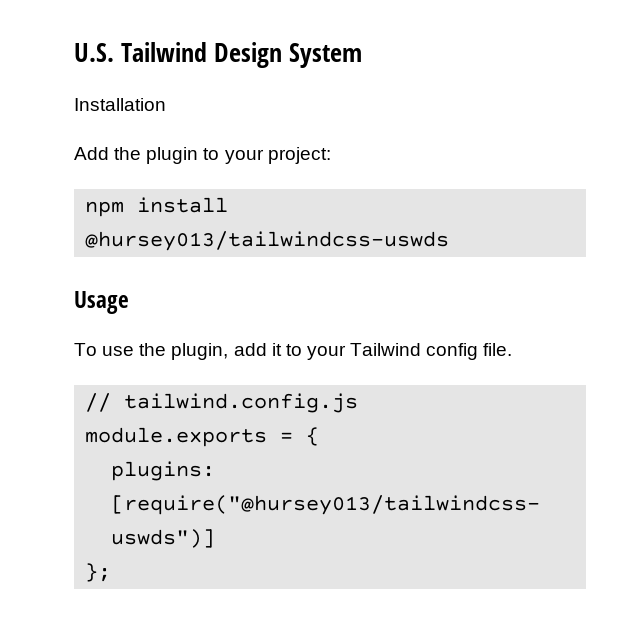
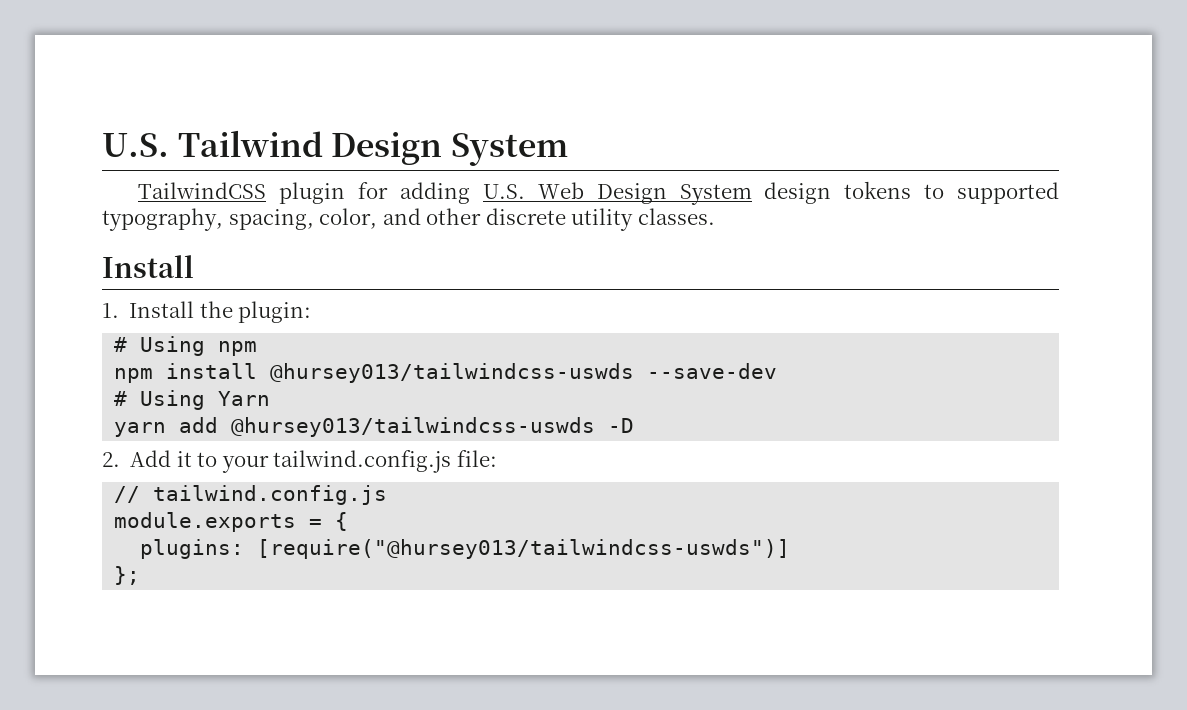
[74,98,166,111] [74,147,331,164] [85,197,229,217] [85,231,450,251] [74,291,129,314] [74,343,513,360] Installation // Add the plugin to your project: // npm install @hursey013/tailwindcss-uswds // Usage // To use the plugin, add it to your Tailwind config file. -> [138,181,1059,205] [102,208,715,231] [102,255,194,278] [102,301,312,323] [114,336,258,356] [114,363,778,383] [114,390,271,410] [114,417,635,437] [102,450,497,473] TailwindCSS plugin for adding U.S. Web Design System design tokens to supported typography, spacing, color, and other discrete utility classes. // Install // 1. Install the plugin: // # Using npm // npm install @hursey013/tailwindcss-uswds --save-dev // # Using Yarn // yarn add @hursey013/tailwindcss-uswds -D // 2. Add it to your tailwind.config.js file:

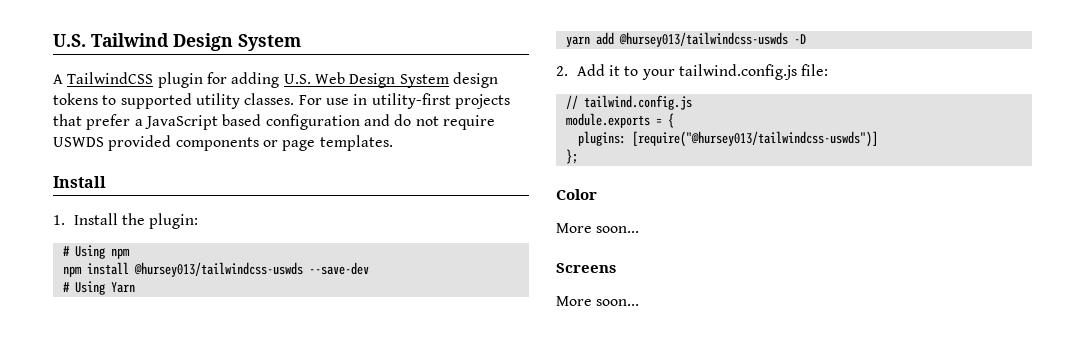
(568, 149) none -> [53,74,63,84] A
[102,208,715,231] typography, spacing, color, and other discrete utility classes. -> [195,93,510,109] [53,114,495,130] [53,135,393,151] utility classes. For use in utility-first projects that prefer a JavaScript based configuration and do not require USWDS provided components or page templates.
(141, 575) none -> [556,189,597,200] [556,223,640,233] [556,263,616,273] [556,296,640,306] // Color // More soon... // Screens // More soon...

